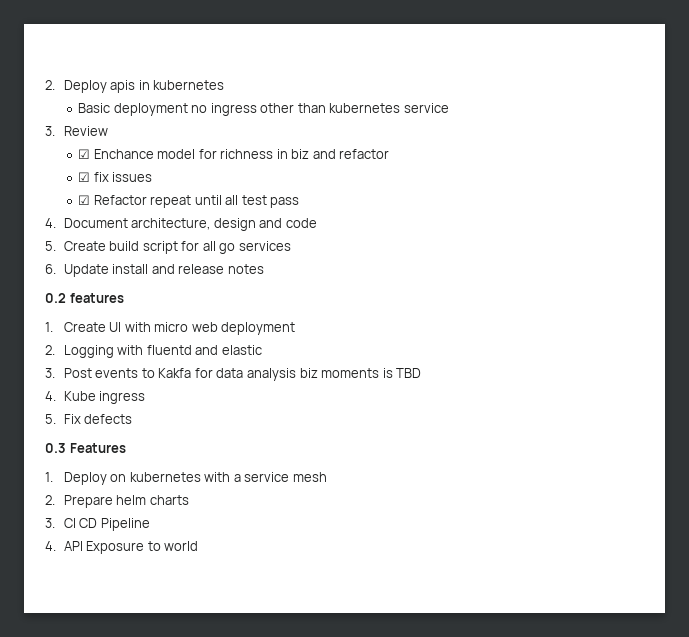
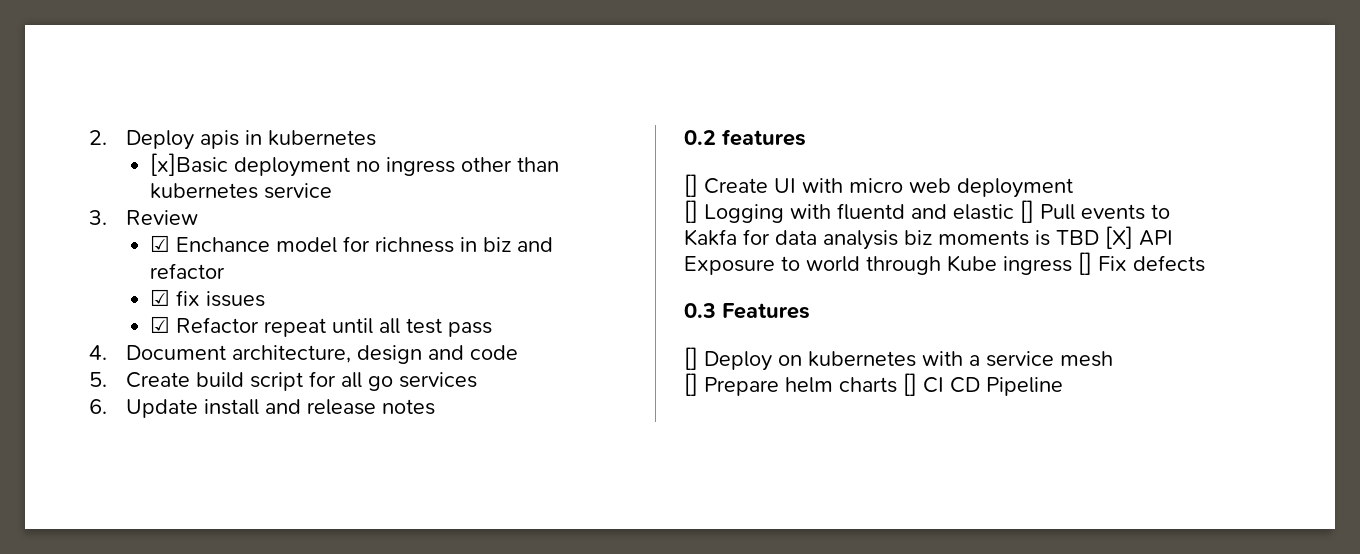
[78,103,111,113] Basic -> [150,153,229,176] [x]Basic
[45,322,53,332] 1. -> [684,174,698,197] []
[45,345,55,355] 2. -> [684,200,698,223] []
[45,368,92,378] // 3. Post -> [1020,200,1075,223] [] Pull
[45,391,56,401] // 4. -> [1105,226,1173,249] [684,256,941,275] [X] API Exposure to world through
[45,414,56,424] // 5. -> [1078,252,1092,275] []
[45,472,53,482] 1. -> [684,347,698,370] []
[45,495,55,505] 2. -> [684,373,698,396] []
[45,518,55,528] // 3. -> [903,373,917,396] []
[45,541,199,554] // 4. API Exposure to world -> (1063, 386) none

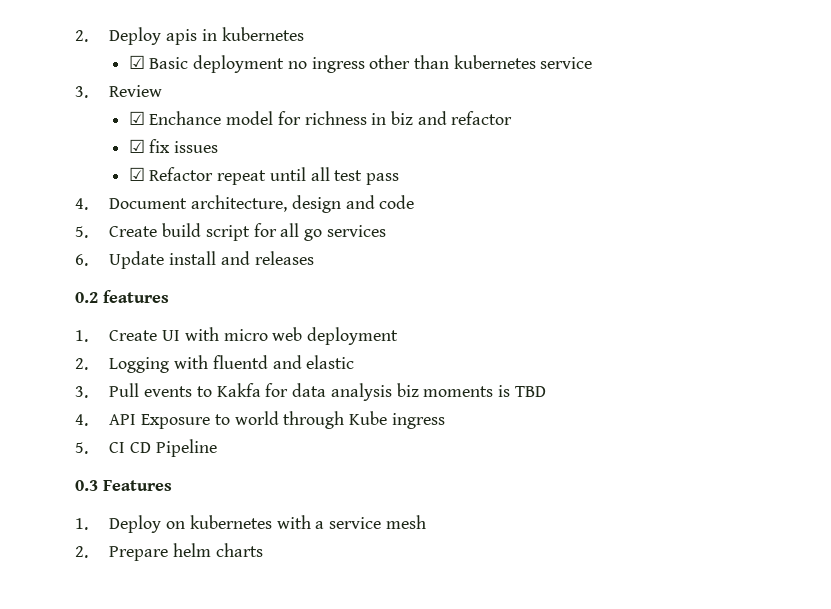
[150,153,229,176] [x]Basic -> [128,55,189,69] ☑ Basic
[307,399,436,415] release notes -> [254,251,314,265] releases
[684,174,698,197] [] -> [75,330,88,342] 1.
[684,200,698,223] [] -> [75,358,88,370] 2.
[1020,200,1034,223] [] -> [75,386,88,398] // 3.
[1105,226,1133,249] [X] -> [75,414,88,426] // 4.
[1078,252,1205,275] [] Fix defects -> [75,439,217,457] // 5. CI CD Pipeline
[684,347,698,370] [] -> [75,518,88,530] 1.
[684,373,698,396] [] -> [75,546,88,558] 2.
[903,373,1063,396] [] CI CD Pipeline -> (263, 550) none

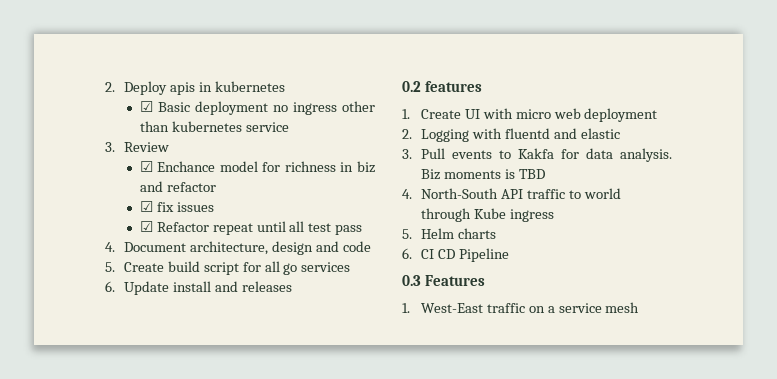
[330,383,419,401] analysis biz -> [620,148,672,162] [420,169,440,180] analysis. Biz
[109,414,211,429] API Exposure -> [420,188,565,199] North-South API traffic
(88, 448) none -> [420,228,496,239] [402,248,412,259] Helm charts // 6.
[109,515,311,533] Deploy on kubernetes with -> [420,303,545,313] West-East traffic on
[75,543,263,561] // 2. Prepare helm charts -> (640, 307) none

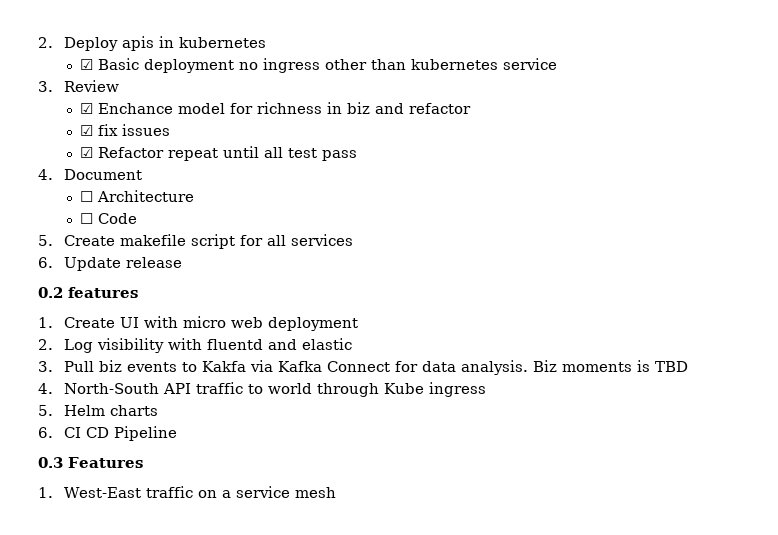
[189,241,371,255] architecture, design and code -> [80,190,195,202] [80,213,138,224] // ☐ Architecture // ☐ Code
[167,261,200,272] build -> [119,234,186,246] makefile
[283,263,298,275] go -> (286, 240) none
[172,281,292,292] install and releases -> [125,257,182,268] release
[420,129,469,142] Logging -> [63,338,164,353] Log visibility
(445, 153) none -> [98,360,122,372] biz
(554, 153) none -> [249,360,390,372] via Kafka Connect

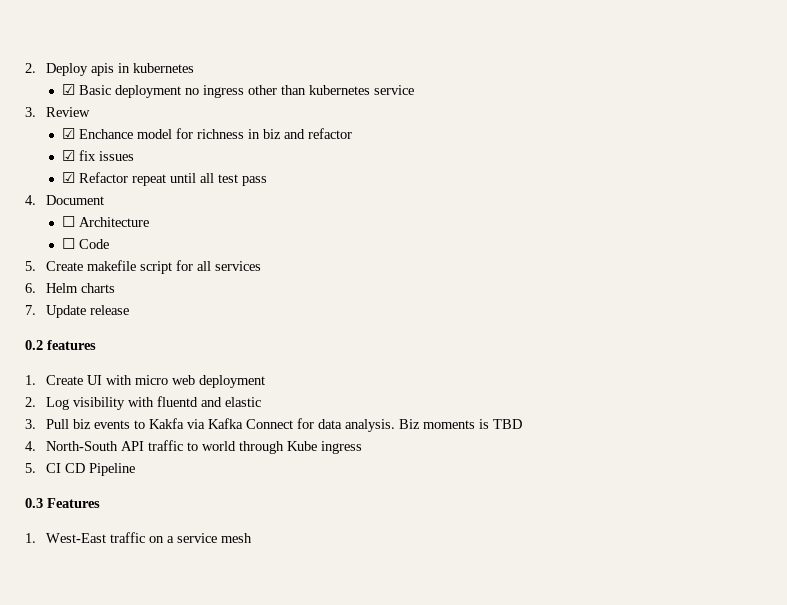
(53, 262) none -> [45,283,115,293] [25,305,36,315] Helm charts // 7.
[63,405,158,416] [38,427,53,438] Helm charts // 6. -> (36, 468) none

